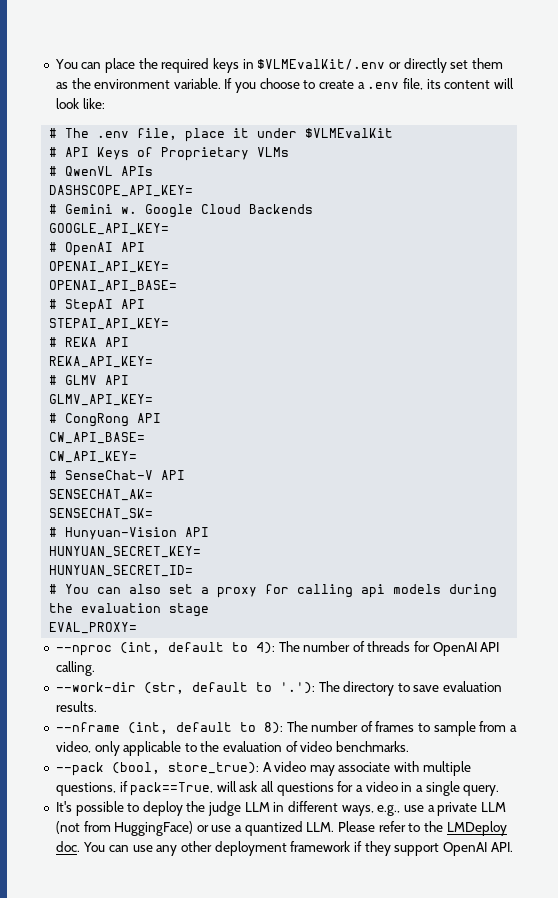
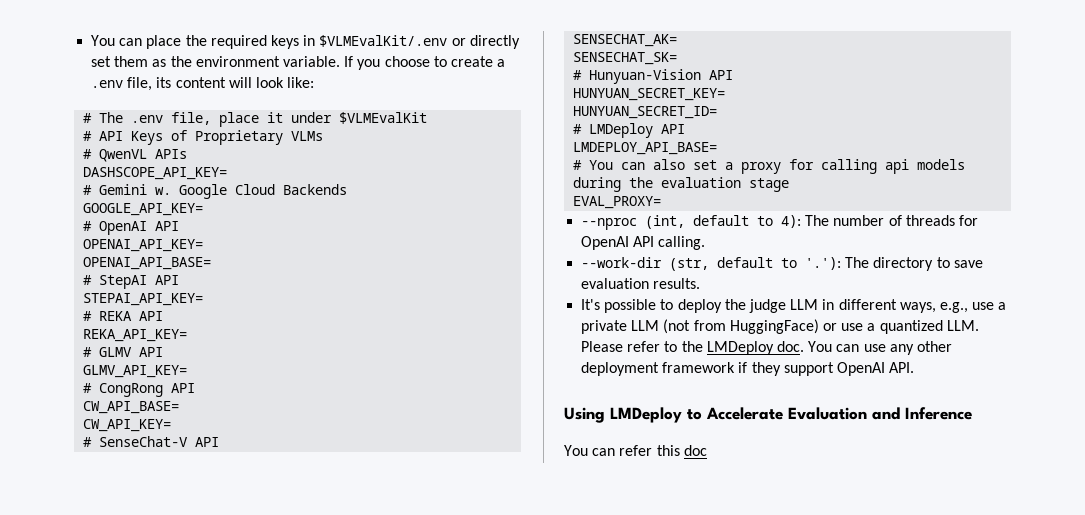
(194, 571) none -> [573,123,686,138] [573,142,718,155] // # LMDeploy API // LMDEPLOY_API_BASE=
[55,721,518,736] [55,741,410,756] [55,761,471,776] [55,781,500,796] // --nframe (int, default to 8): The number of frames to sample from a video, only applicable to the evaluation of video benchmarks. // --pack (bool, store_true): A video may associate with multiple questions, if pack==True, will ask all questions for a video in a single query. -> (701, 283) none
(513, 847) none -> [564,407,972,423] [564,445,707,456] // Using LMDeploy to Accelerate Evaluation and Inference // You can refer this doc

